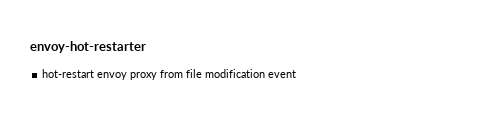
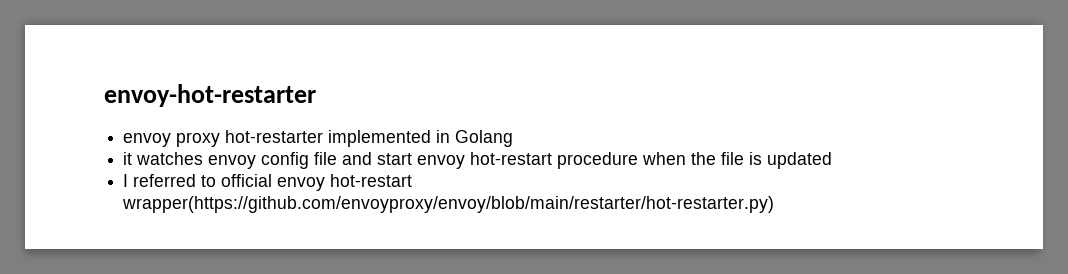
[42,69,95,78] hot-restart -> (316, 95) none
[160,69,297,78] from file modification event -> [225,130,514,147] [123,152,833,169] [123,174,413,191] [122,196,775,213] hot-restarter implemented in Golang // it watches envoy config file and start envoy hot-restart procedure when the file is updated // I referred to official envoy hot-restart wrapper(https://github.com/envoyproxy/envoy/blob/main/restarter/hot-restarter.py)

